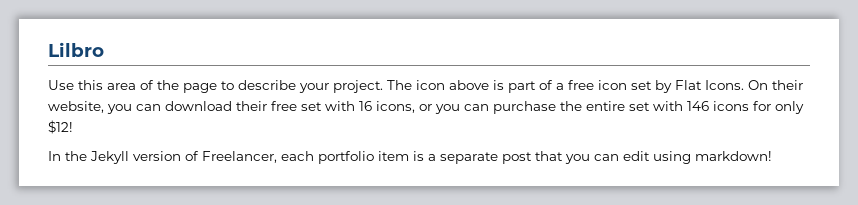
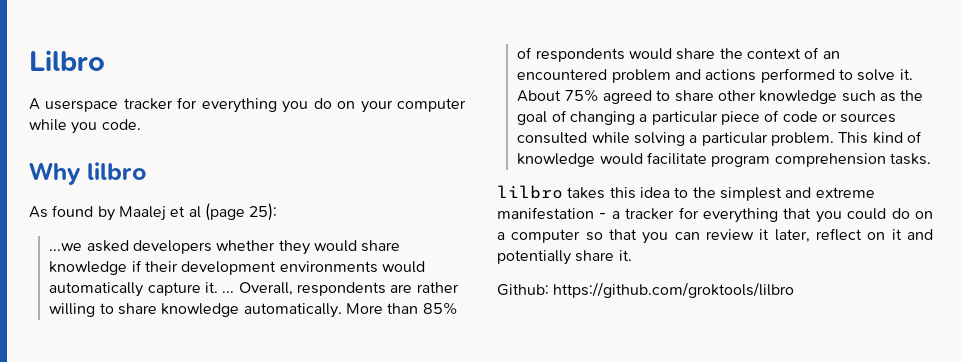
[48,80,803,93] [48,101,804,114] [48,120,73,134] [48,151,772,164] Use this area of the page to describe your project. The icon above is part of a free icon set by Flat Icons. On their website, you can download their free set with 16 icons, or you can purchase the entire set with 146 icons for only $12! // In the Jekyll version of Freelancer, each portfolio item is a separate post that you can edit using markdown! -> [29,97,467,113] [29,119,141,134] [29,162,147,185] [29,203,278,221] [49,240,401,255] [49,260,425,275] [49,282,459,297] [49,302,458,318] [517,47,840,62] [517,68,913,83] [517,89,924,104] [517,110,897,125] [517,131,922,146] [517,152,931,167] [497,185,875,201] [497,207,933,223] [497,228,933,244] [497,250,632,265] [497,282,795,298] A userspace tracker for everything you do on your computer while you code. // Why lilbro // As found by Maalej et al (page 25): // ...we asked developers whether they would share knowledge if their development environments would automatically capture it. ... Overall, respondents are rather willing to share knowledge automatically. More than 85% of respondents would share the context of an encountered problem and actions performed to solve it. About 75% agreed to share other knowledge such as the goal of changing a particular piece of code or sources consulted while solving a particular problem. This kind of knowledge would facilitate program comprehension tasks. // lilbro takes this idea to the simplest and extreme manifestation - a tracker for everything that you could do on a computer so that you can review it later, reflect on it and potentially share it. // Github: https://github.com/groktools/lilbro

